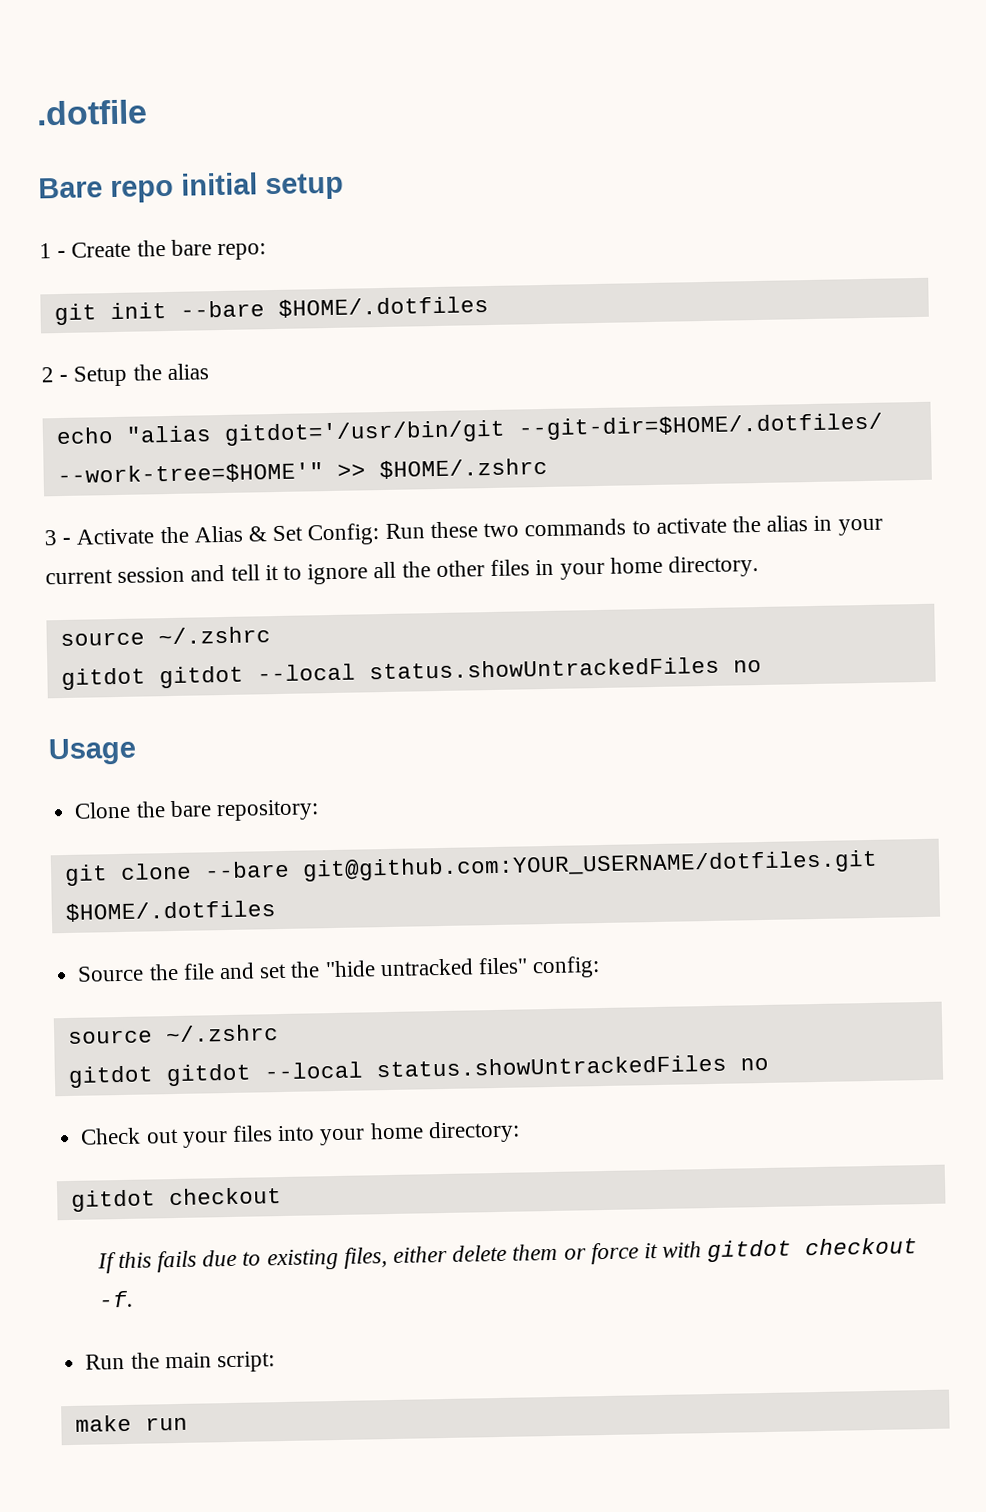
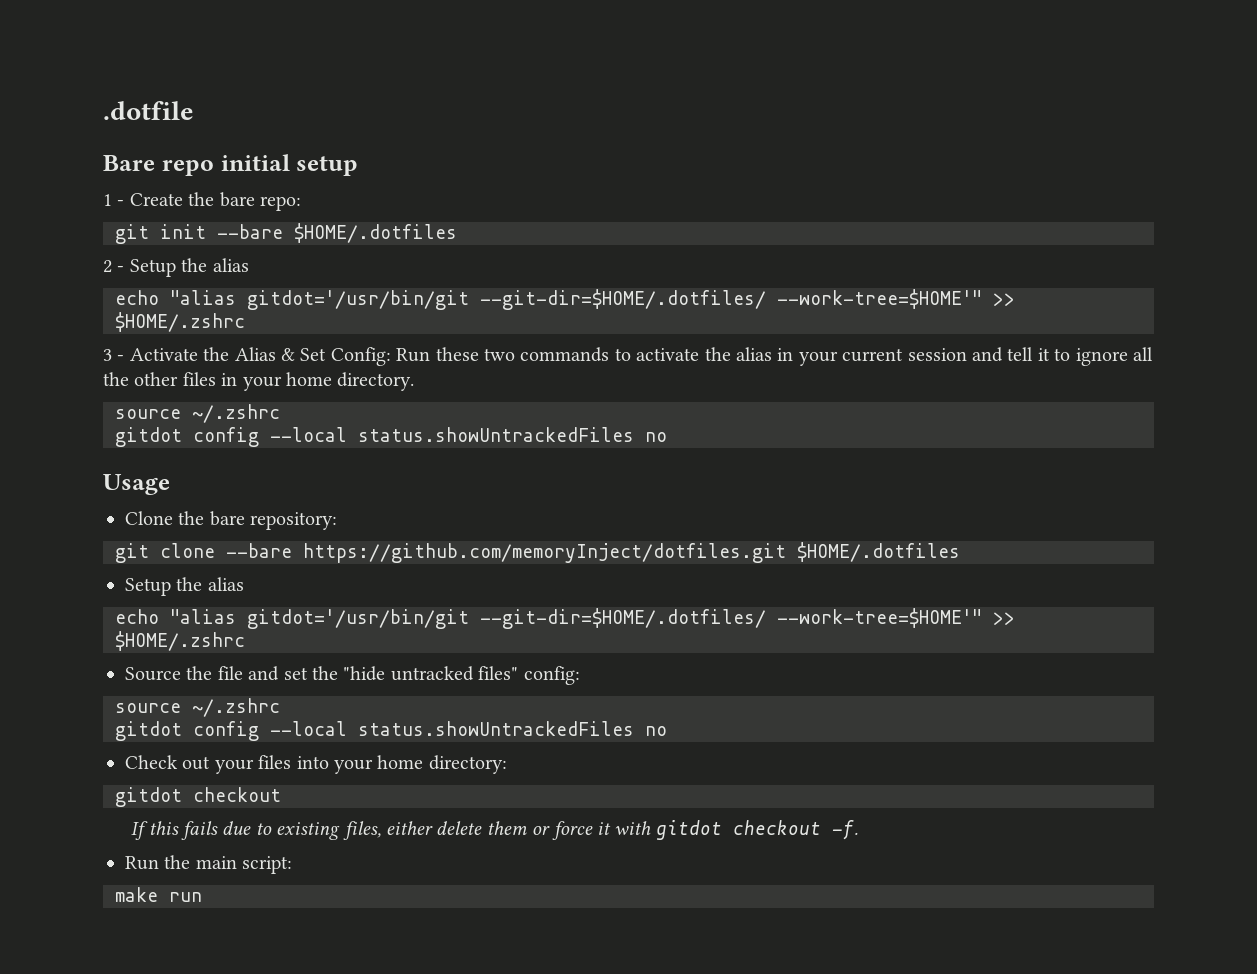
[158,665,244,689] gitdot -> [193,427,259,447] config
[301,849,878,882] [64,900,276,923] git@github.com:YOUR_USERNAME/dotfiles.git $HOME/.dotfiles -> [303,542,960,563] [125,577,244,596] [115,608,1015,629] [115,631,245,651] https://github.com/memoryInject/dotfiles.git $HOME/.dotfiles // Setup the alias // echo "alias gitdot='/usr/bin/git --git-dir=$HOME/.dotfiles/ --work-tree=$HOME'" >> $HOME/.zshrc
[165,1063,252,1087] gitdot -> [193,721,259,741] config

